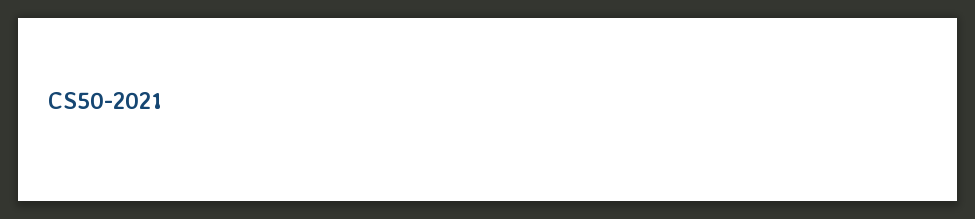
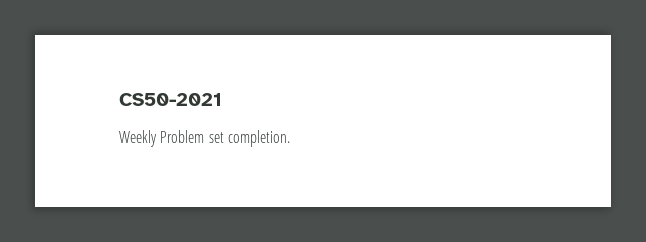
(162, 100) none -> [119,130,290,147] // Weekly Problem set completion.

